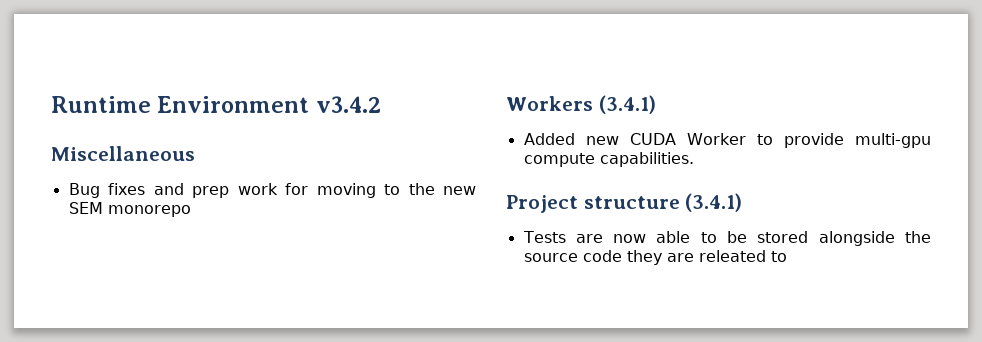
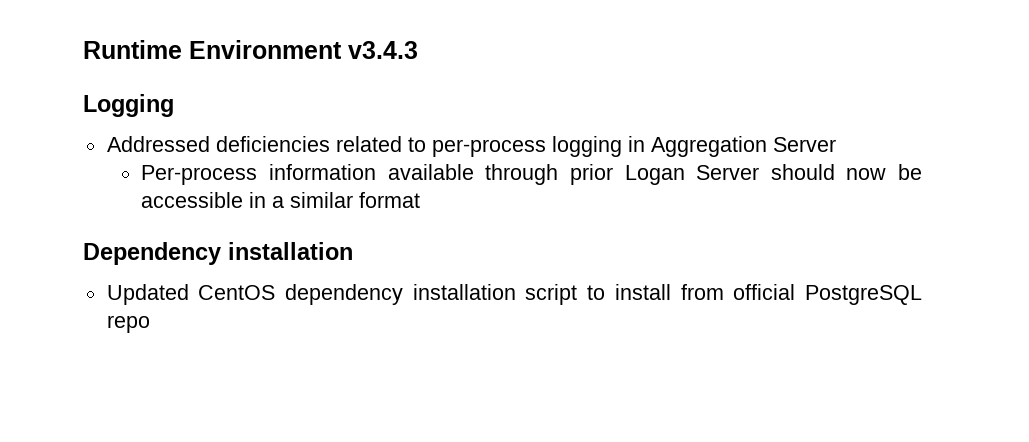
[315,96,381,113] [51,146,195,161] [68,183,476,198] [68,202,191,217] [506,95,656,114] [523,133,931,148] [523,152,694,167] [506,193,743,213] [522,231,931,246] [523,250,787,265] v3.4.2 // Miscellaneous // Bug fixes and prep work for moving to the new SEM monorepo // Workers (3.4.1) // Added new CUDA Worker to provide multi-gpu compute capabilities. // Project structure (3.4.1) // Tests are now able to be stored alongside the source code they are releated to -> [348,41,418,59] [83,94,174,117] [106,136,836,157] [141,164,922,185] [141,192,421,208] [83,242,353,265] [106,284,922,305] [106,315,150,333] v3.4.3 // Logging // Addressed deficiencies related to per-process logging in Aggregation Server // Per-process information available through prior Logan Server should now be accessible in a similar format // Dependency installation // Updated CentOS dependency installation script to install from official PostgreSQL repo

